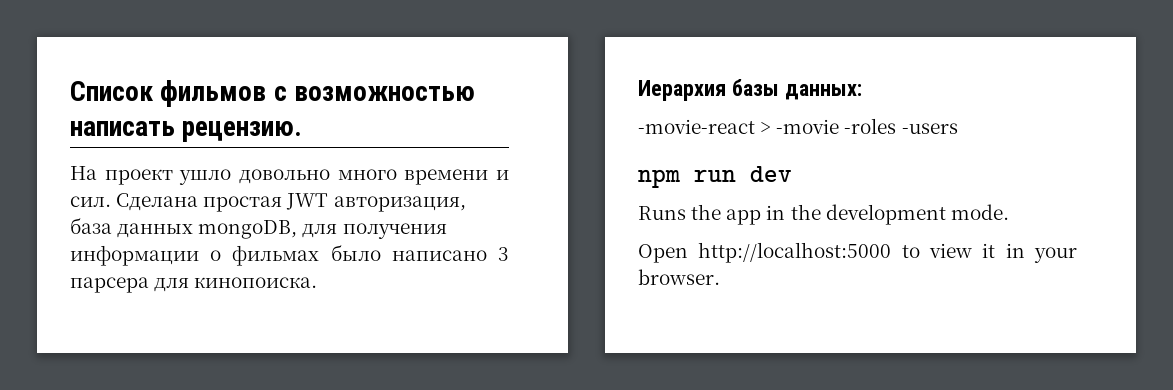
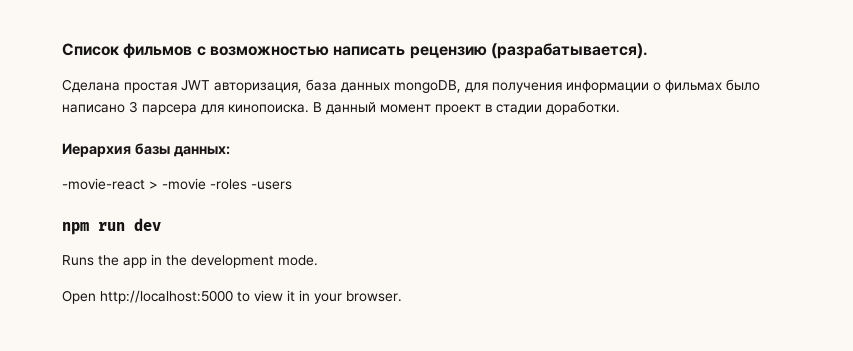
[182,121,303,142] [70,166,510,185] [70,196,111,207] рецензию. // На проект ушло довольно много времени и сил. -> [409,43,648,59] рецензию (разрабатывается). //
(318, 282) none -> [313,101,620,115] В данный момент проект в стадии доработки.

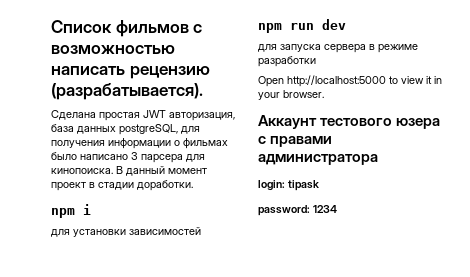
[394,80,461,93] mongoDB, -> [119,124,178,135] postgreSQL,
[62,143,230,157] [62,178,292,190] [62,218,161,235] [62,254,318,268] Иерархия базы данных: // -movie-react > -movie -roles -users // npm run dev // Runs the app in the development mode. -> [51,204,91,218] [51,227,201,237] [258,19,346,33] [258,44,418,53] [258,56,316,67] npm i // для установки зависимостей // npm run dev // для запуска сервера в режиме разработки
(402, 296) none -> [258,115,441,129] [258,136,333,147] [258,154,378,165] [258,180,319,191] [258,205,337,216] // Аккаунт тестового юзера с правами администратора // login: tipask // password: 1234

